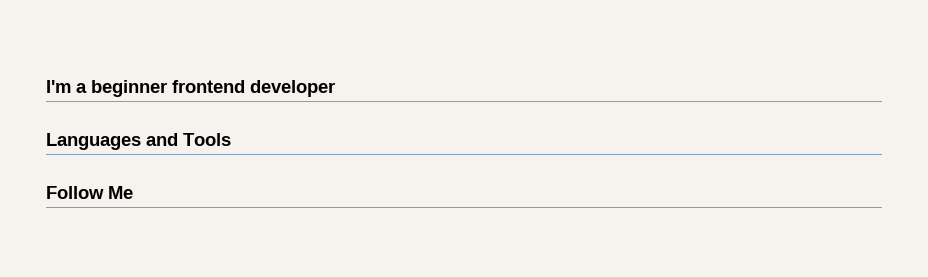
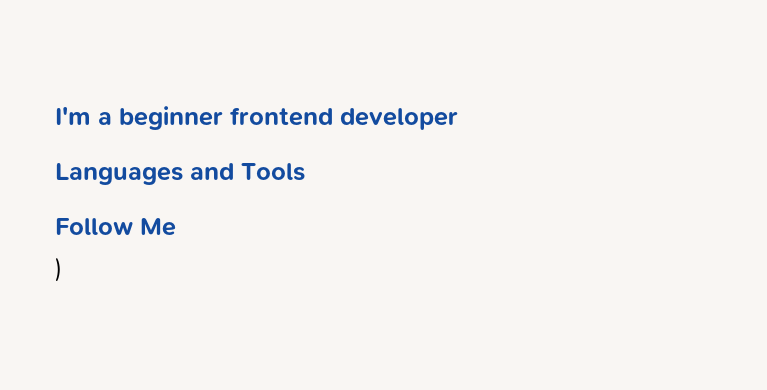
(133, 192) none -> [55,257,62,282] // )

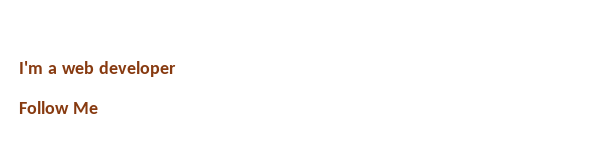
[119,106,333,130] beginner frontend -> [61,61,94,74] web
[55,163,305,185] // Languages and Tools -> (176, 69) none
[55,257,62,282] // ) -> (98, 108) none

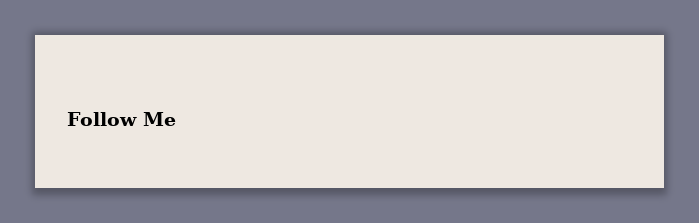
[19,61,176,77] I'm a web developer // -> (67, 119) none

